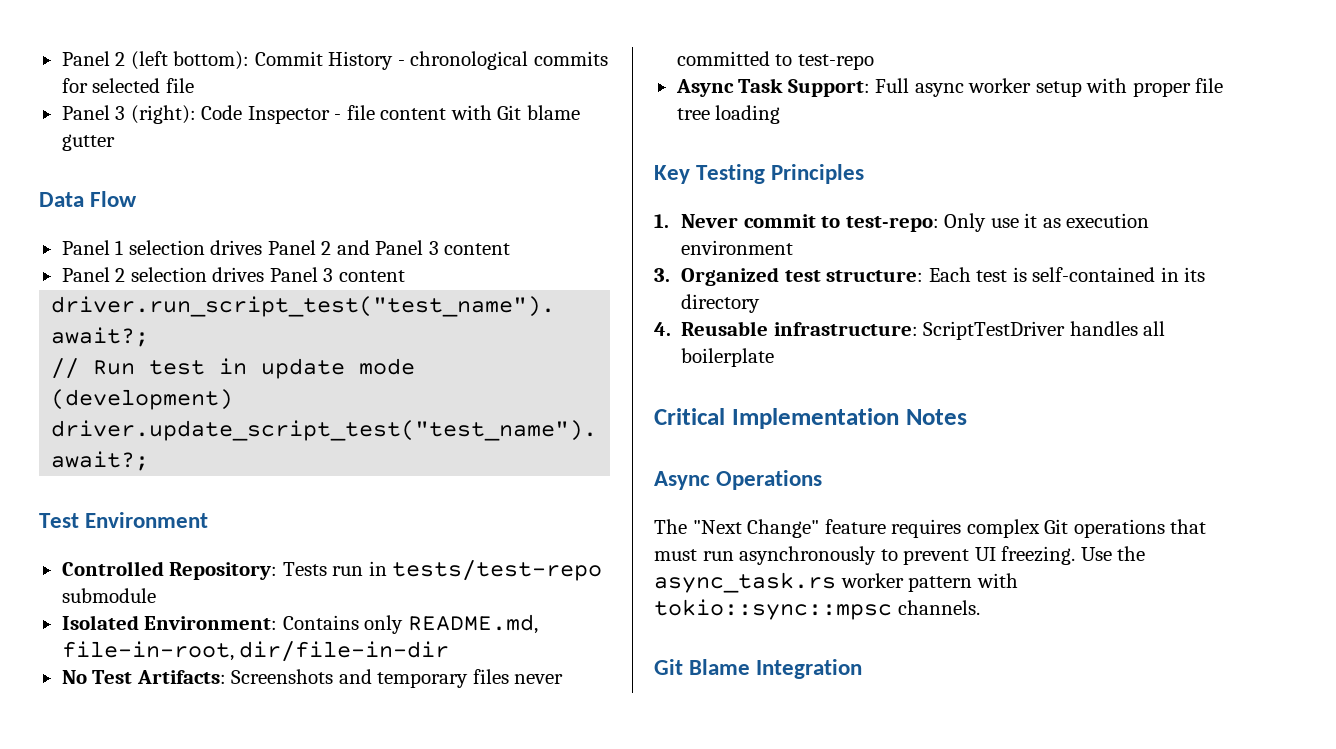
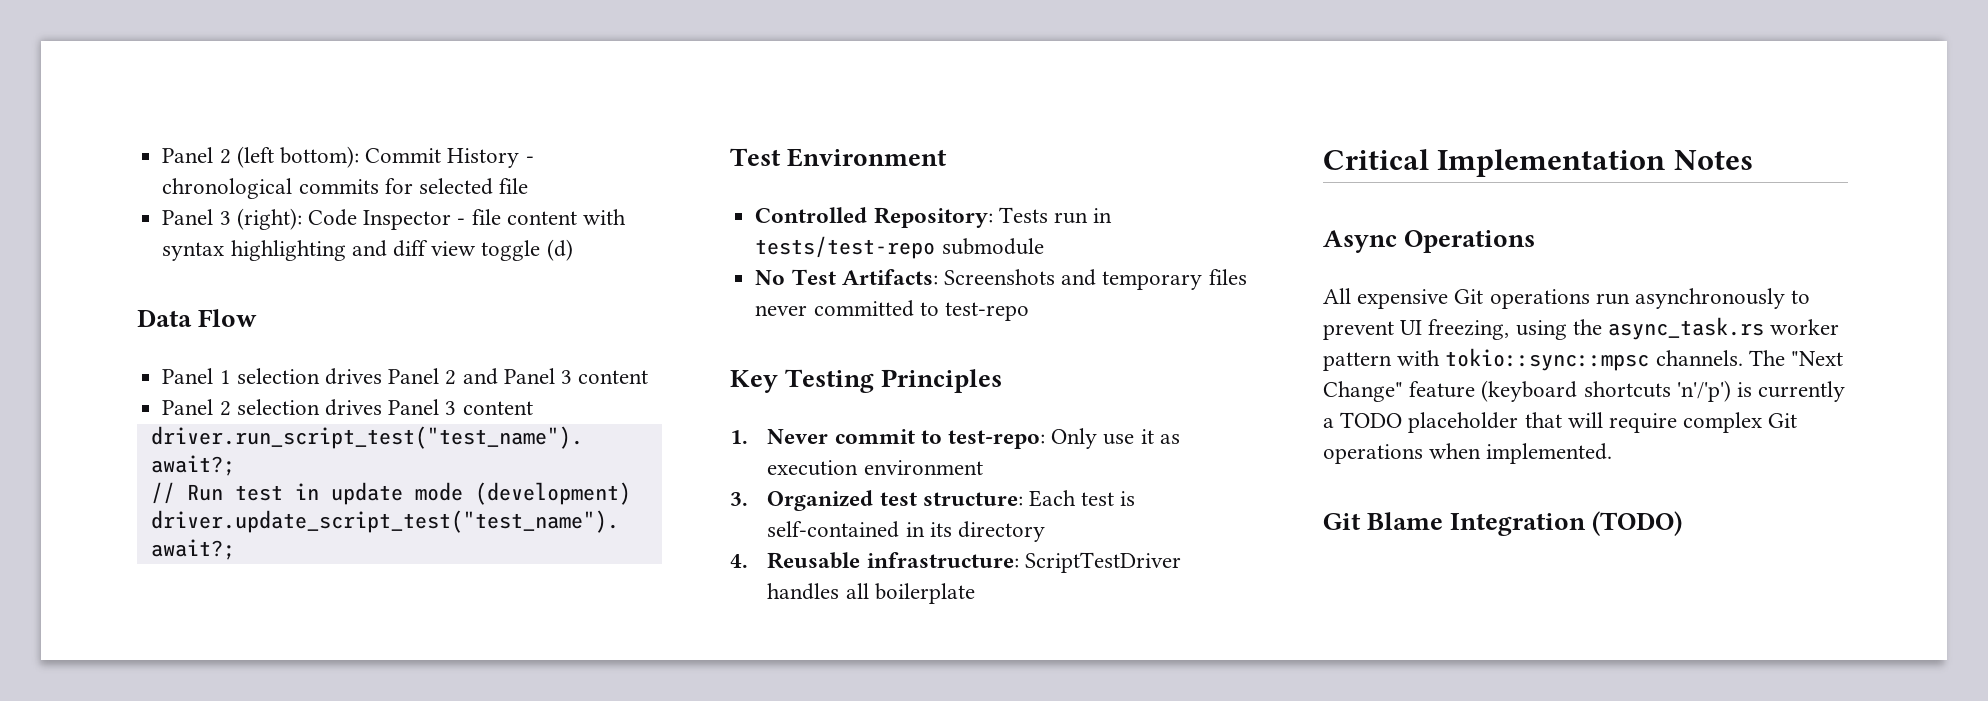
[497,105,580,120] [61,134,115,151] Git blame gutter -> [162,239,573,261] syntax highlighting and diff view toggle (d)
[61,614,538,634] [61,641,450,662] // Isolated Environment: Contains only README.md, file-in-root, dir/file-in-dir -> (1044, 246) none
[675,78,1224,97] [676,105,781,124] // Async Task Support: Full async worker setup with proper file tree loading -> (1029, 311) none
[654,519,1207,538] [654,549,697,561] The "Next Change" feature requires complex Git operations that must -> [1323,288,1590,309] All expensive Git operations
[1001,546,1112,565] freezing. Use -> [1428,319,1567,340] freezing, using
(980, 607) none -> [1748,350,1844,366] [1323,380,1846,402] [1323,412,1798,433] [1323,443,1613,464] The "Next Change" feature (keyboard shortcuts 'n'/'p') is currently a TODO placeholder that will require complex Git operations when implemented.
(863, 669) none -> [1592,511,1683,536] (TODO)

